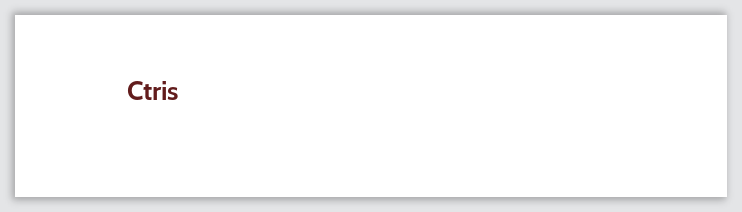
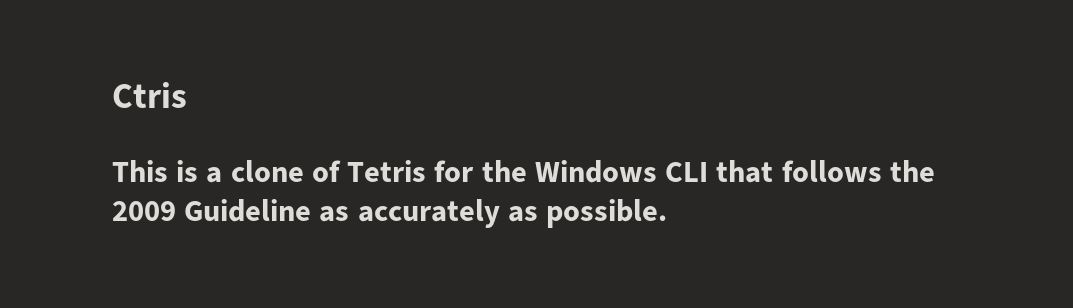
(178, 90) none -> [112,160,935,183] [112,199,668,228] // This is a clone of Tetris for the Windows CLI that follows the 2009 Guideline as accurately as possible.

